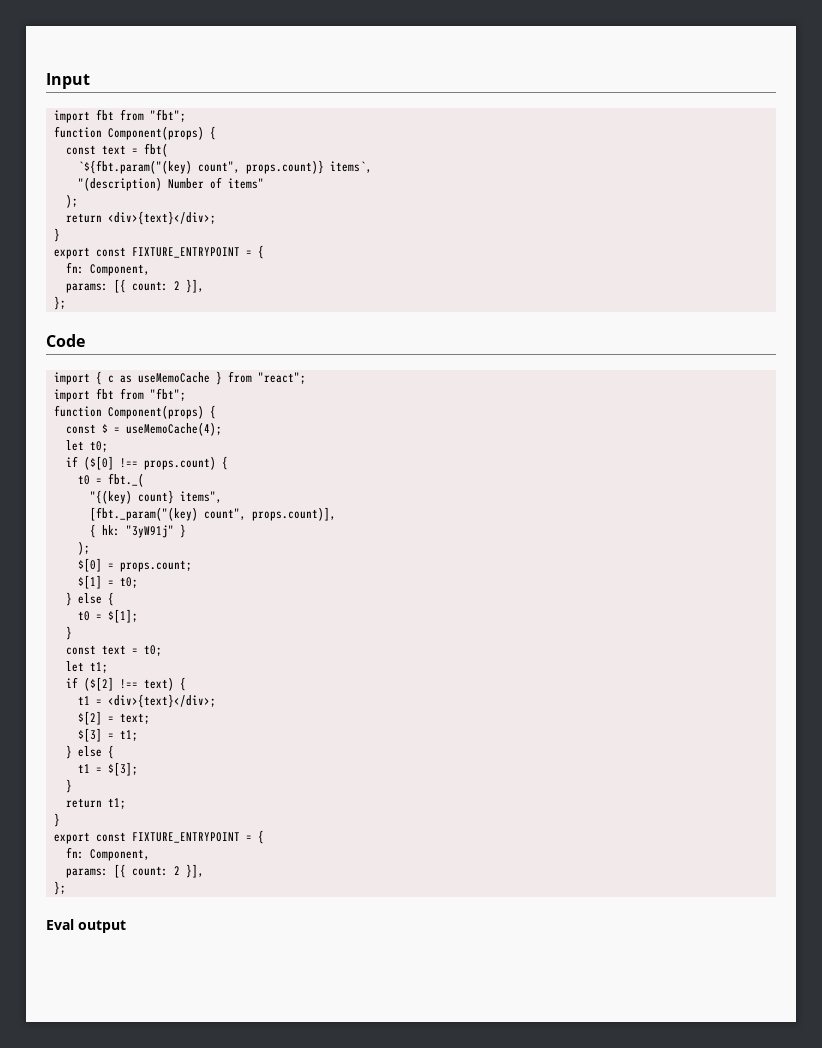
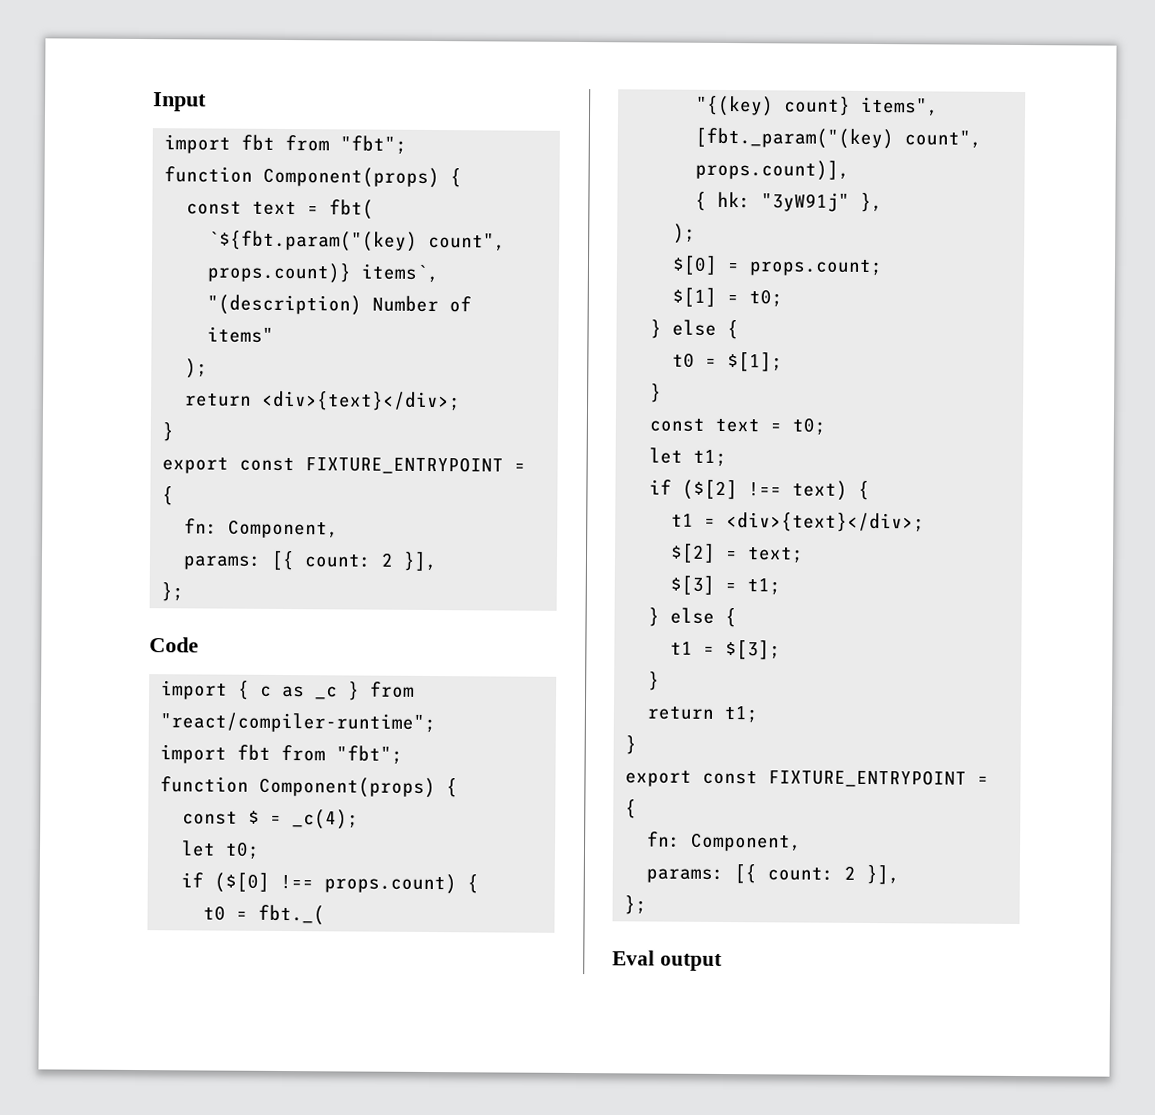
[137,372,210,383] useMemoCache -> [315,686,338,700] _c
[257,372,306,384] "react"; -> [160,712,436,734] "react/compiler-runtime";
[125,422,222,436] useMemoCache(4); -> [292,809,359,830] _c(4);
[179,524,186,538] } -> [860,192,883,213] },

